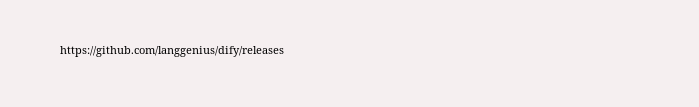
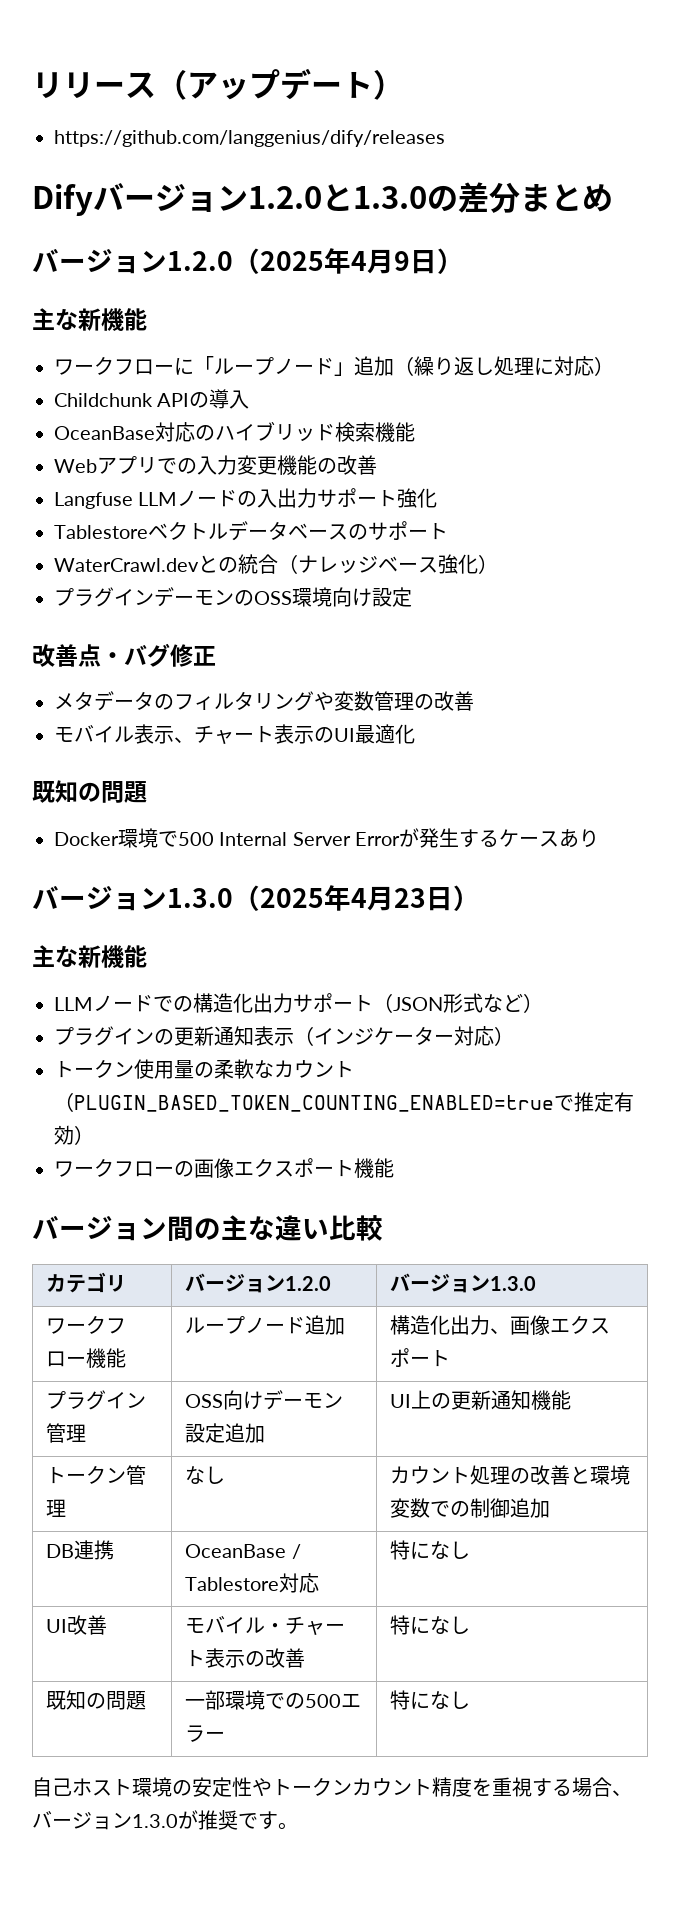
[60,46,284,57] https://github.com/langgenius/dify/releases -> [32,68,404,100] [54,130,445,147] [32,182,613,216] [32,248,464,274] [32,308,147,331] [54,356,614,376] [54,389,250,409] [54,421,415,442] [54,455,377,475] [54,488,438,509] [54,521,448,541] [54,554,498,574] [54,587,412,607] [32,643,216,667] [54,691,474,711] [54,724,415,744] [32,780,147,803] [54,828,600,848] [32,885,480,911] [32,945,147,968] [54,993,543,1013] [54,1026,514,1046] [54,1059,354,1079] [54,1092,634,1112] [54,1125,94,1145] [54,1158,394,1178] [32,1215,383,1241] [46,1272,127,1293] [185,1273,332,1293] [390,1273,537,1293] [46,1315,127,1334] [46,1348,127,1368] [185,1315,346,1335] [390,1315,611,1335] [390,1348,451,1367] [46,1390,147,1410] [46,1423,87,1443] [185,1390,344,1410] [185,1423,266,1443] [390,1390,572,1410] [46,1465,147,1485] [46,1499,67,1517] [185,1466,226,1484] [390,1465,631,1485] [390,1498,551,1518] [46,1540,115,1560] [185,1544,301,1559] [185,1573,320,1593] [390,1540,471,1560] [46,1615,108,1635] [185,1616,346,1635] [185,1648,306,1668] [390,1615,471,1635] [46,1690,147,1710] [185,1690,362,1710] [185,1725,226,1742] [390,1690,471,1710] [32,1777,632,1797] [32,1810,298,1830] リリース（アップデート） // https://github.com/langgenius/dify/releases // Difyバージョン1.2.0と1.3.0の差分まとめ // バージョン1.2.0（2025年4月9日） // 主な新機能 // ワークフローに「ループノード」追加（繰り返し処理に対応） // Childchunk APIの導入 // OceanBase対応のハイブリッド検索機能 // Webアプリでの入力変更機能の改善 // Langfuse LLMノードの入出力サポート強化 // Tablestoreベクトルデータベースのサポート // WaterCrawl.devとの統合（ナレッジベース強化） // プラグインデーモンのOSS環境向け設定 // 改善点・バグ修正 // メタデータのフィルタリングや変数管理の改善 // モバイル表示、チャート表示のUI最適化 // 既知の問題 // Docker環境で500 Internal Server Errorが発生するケースあり // バージョン1.3.0（2025年4月23日） // 主な新機能 // LLMノードでの構造化出力サポート（JSON形式など） // プラグインの更新通知表示（インジケーター対応） // トークン使用量の柔軟なカウント（PLUGIN_BASED_TOKEN_COUNTING_ENABLED=trueで推定有効） // ワークフローの画像エクスポート機能 // バージョン間の主な違い比較 // カテゴリ | バージョン1.2.0 | バージョン1.3.0 // ワークフロー機能 | ループノード追加 | 構造化出力、画像エクスポート // プラグイン管理 | OSS向けデーモン設定追加 | UI上の更新通知機能 // トークン管理 | なし | カウント処理の改善と環境変数での制御追加 // DB連携 | OceanBase / Tablestore対応 | 特になし // UI改善 | モバイル・チャート表示の改善 | 特になし // 既知の問題 | 一部環境での500エラー | 特になし // 自己ホスト環境の安定性やトークンカウント精度を重視する場合、バージョン1.3.0が推奨です。

